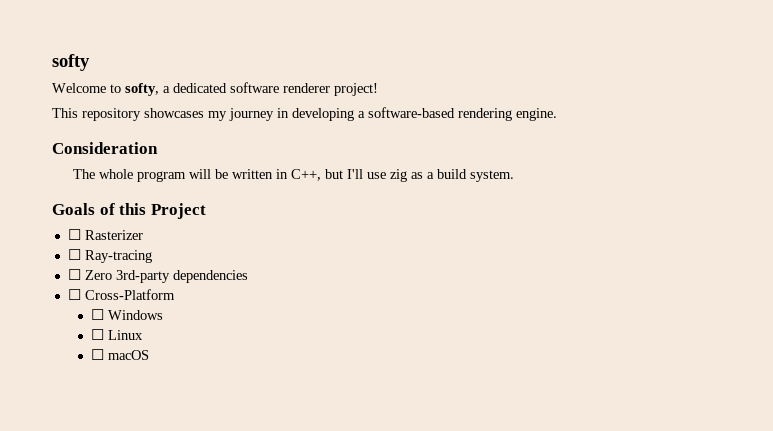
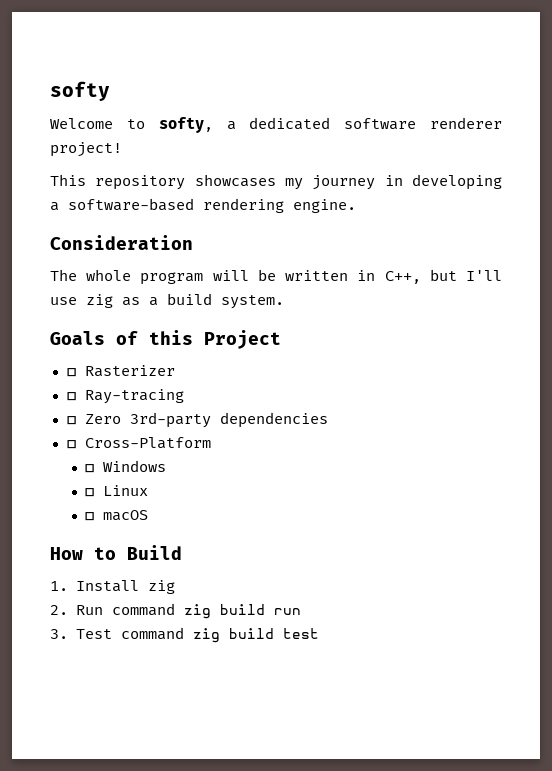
(150, 355) none -> [50,545,182,560] [50,580,175,594] [50,603,301,619] [50,627,319,643] // How to Build // 1. Install zig // 2. Run command zig build run // 3. Test command zig build test

